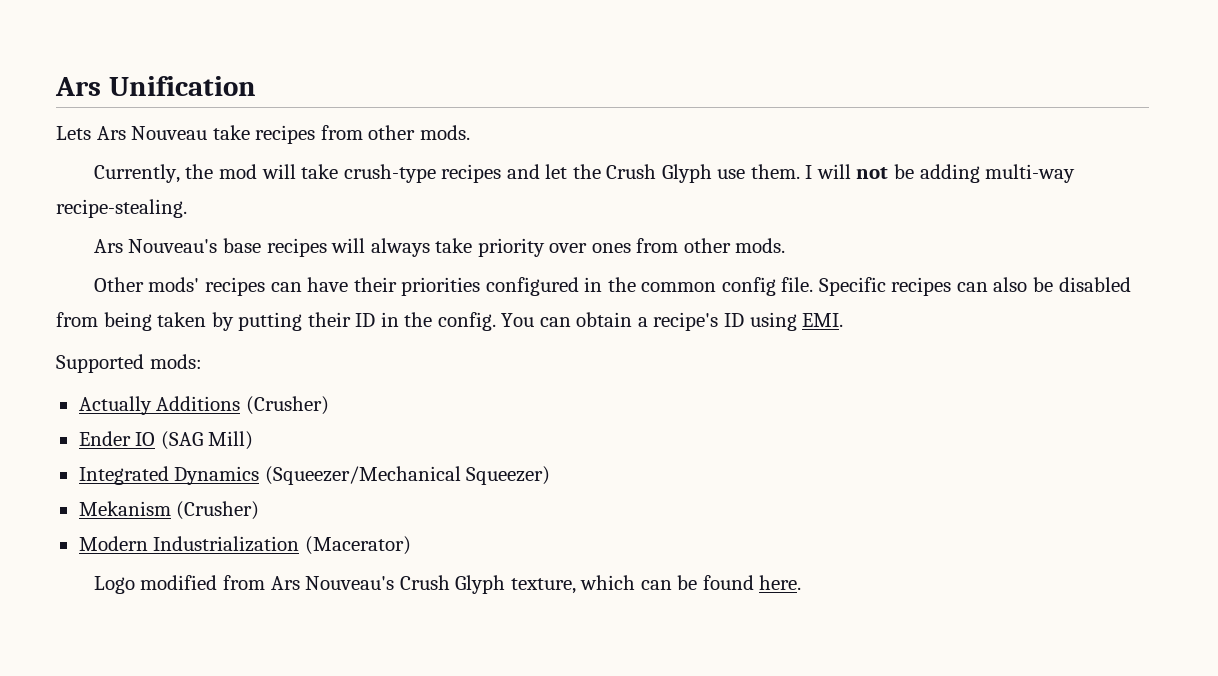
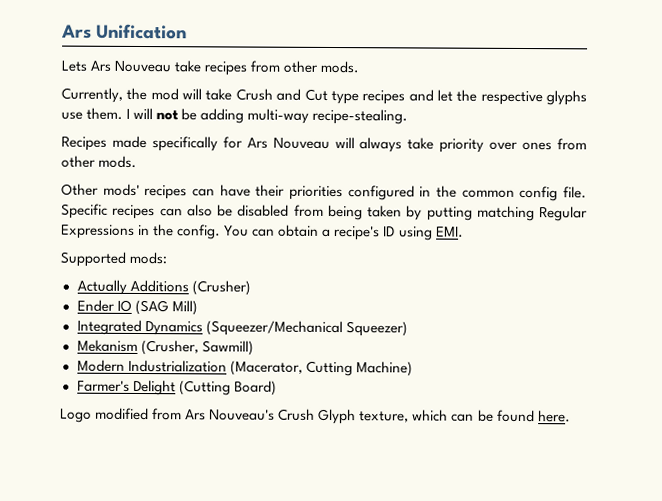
[343,164,436,183] crush-type -> [235,88,359,105] Crush and Cut type
[606,164,712,183] Crush Glyph -> [480,90,587,106] respective glyphs
[93,238,327,257] Ars Nouveau's base recipes -> [61,135,330,152] Recipes made specifically for Ars Nouveau
[307,312,376,327] their ID -> [476,205,588,222] [61,224,135,239] matching Regular Expressions
[176,501,260,520] (Crusher) -> [140,340,254,356] (Crusher, Sawmill)
[304,536,411,555] (Macerator) -> [229,360,413,377] [76,379,277,396] (Macerator, Cutting Machine) // Farmer's Delight (Cutting Board)

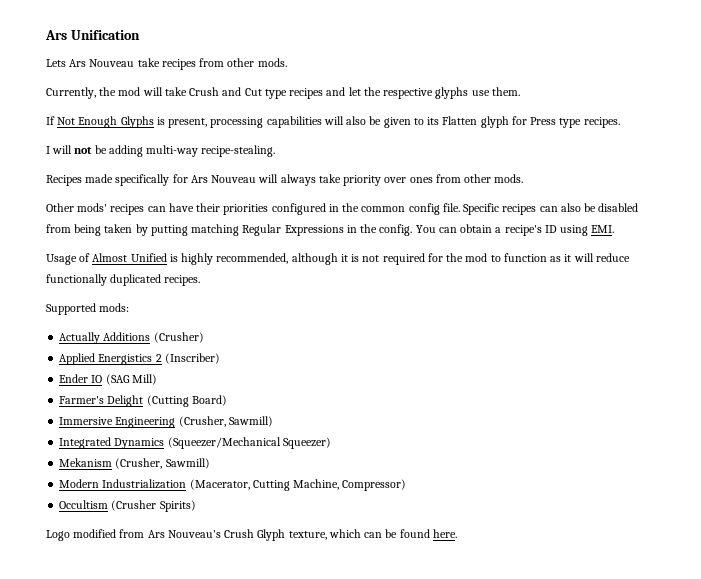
(124, 113) none -> [46,116,620,128] // If Not Enough Glyphs is present, processing capabilities will also be given to its Flatten glyph for Press type recipes. //
(464, 232) none -> [46,253,630,265] [46,274,201,286] // Usage of Almost Unified is highly recommended, although it is not required for the mod to function as it will reduce functionally duplicated recipes.
(251, 288) none -> [59,353,220,365] // Applied Energistics 2 (Inscriber)
(198, 308) none -> [59,395,227,407] [59,416,273,428] // Farmer's Delight (Cutting Board) // Immersive Engineering (Crusher, Sawmill)
[355,361,413,377] [76,379,277,396] Machine) // Farmer's Delight (Cutting Board) -> [293,479,407,491] [59,500,196,512] Machine, Compressor) // Occultism (Crusher Spirits)

